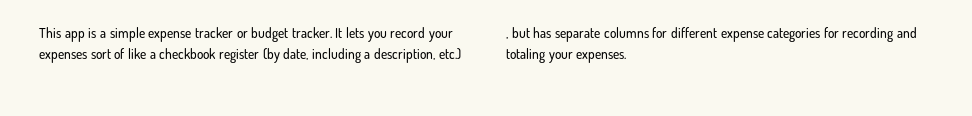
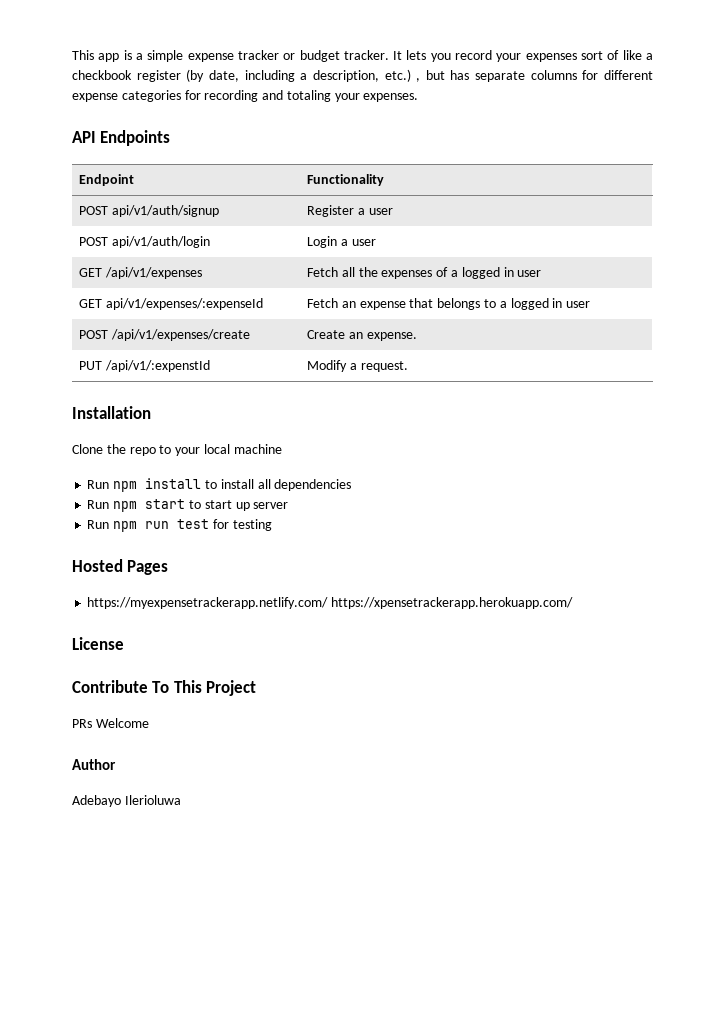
(627, 57) none -> [72,130,171,146] [79,174,135,186] [307,174,385,186] [79,205,219,217] [307,205,393,217] [79,236,210,248] [307,236,376,248] [79,267,202,279] [307,267,542,279] [79,298,263,310] [307,298,591,310] [79,329,250,341] [307,330,417,341] [79,360,210,372] [307,360,408,372] [72,406,151,419] [72,444,282,456] [87,478,352,492] [87,499,289,512] [87,519,272,532] [72,559,169,575] [87,597,574,609] [72,637,124,650] [72,680,257,696] [72,718,149,728] [72,759,116,770] [72,795,181,807] // API Endpoints // Endpoint | Functionality // POST api/v1/auth/signup | Register a user // POST api/v1/auth/login | Login a user // GET /api/v1/expenses | Fetch all the expenses of a logged in user // GET api/v1/expenses/:expenseId | Fetch an expense that belongs to a logged in user // POST /api/v1/expenses/create | Create an expense. // PUT /api/v1/:expenstId | Modify a request. // Installation // Clone the repo to your local machine // Run npm install to install all dependencies // Run npm start to start up server // Run npm run test for testing // Hosted Pages // https://myexpensetrackerapp.netlify.com/ https://xpensetrackerapp.herokuapp.com/ // License // Contribute To This Project // PRs Welcome // Author // Adebayo Ilerioluwa

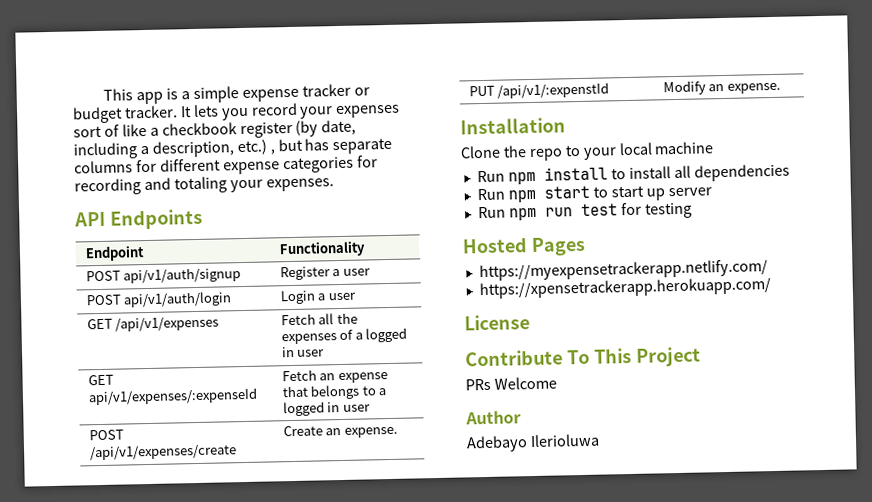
[349,361,408,372] a request. -> [708,82,781,94] an expense.
(329, 603) none -> (768, 270) //

